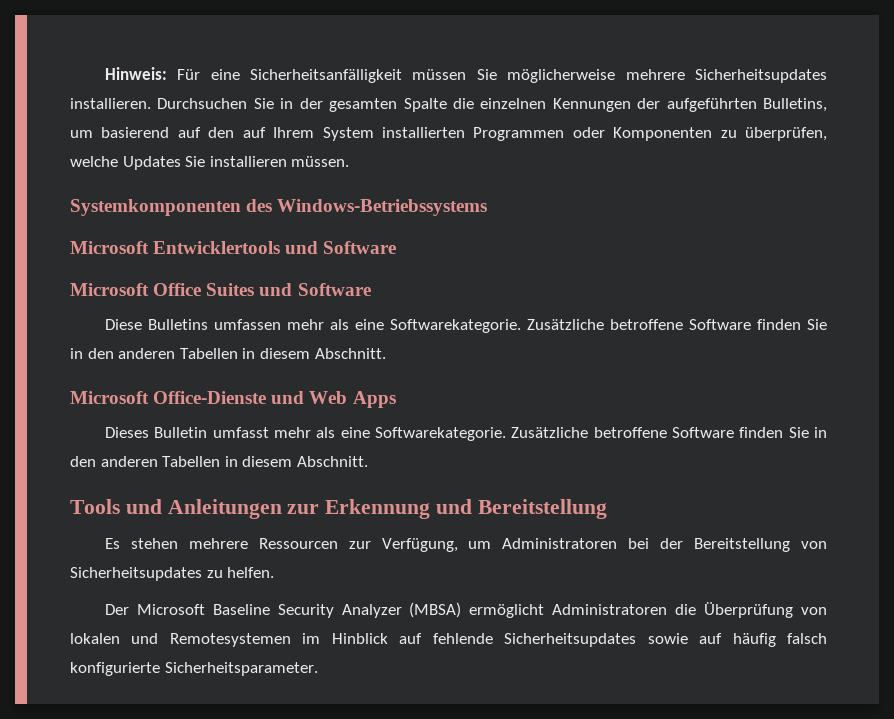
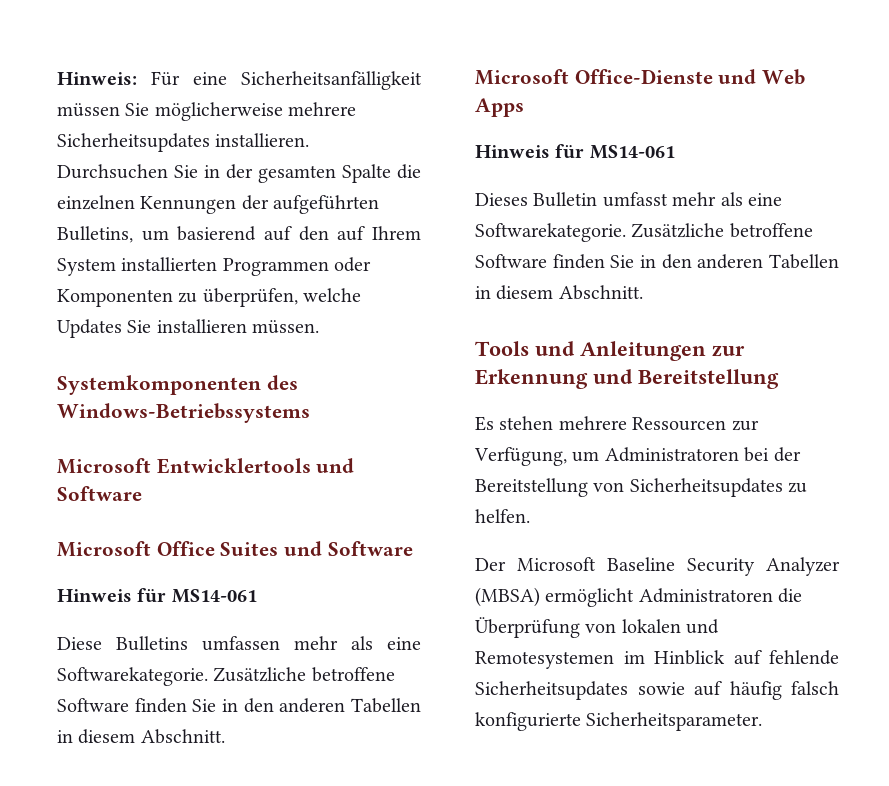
(371, 289) none -> [57,588,257,603] // Hinweis für MS14-061
(396, 399) none -> [475,144,675,159] // Hinweis für MS14-061

